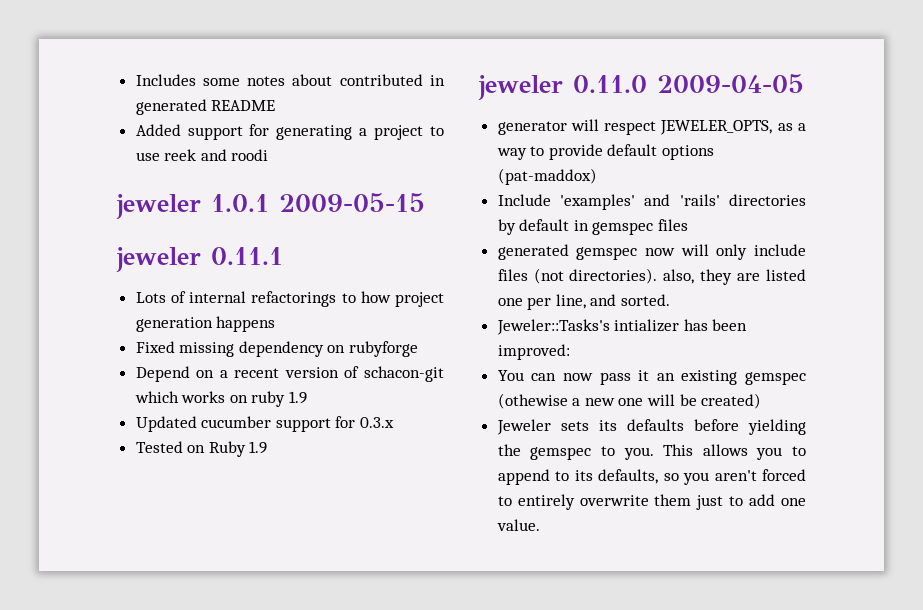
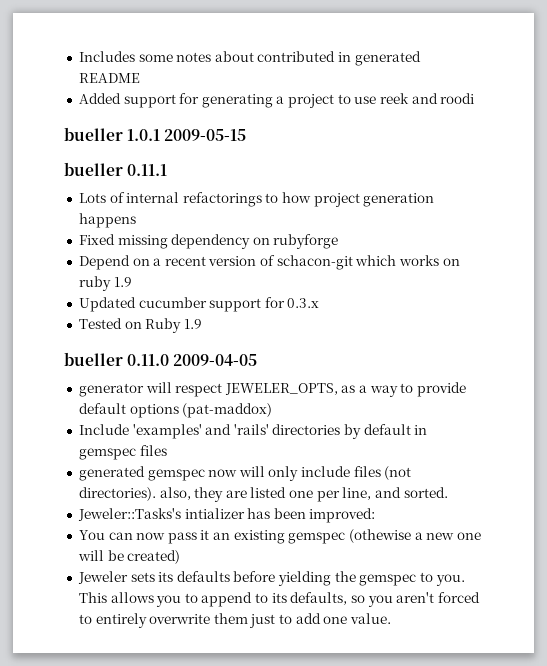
[116,194,201,219] jeweler -> [64,127,123,141] bueller
[116,247,201,272] jeweler -> [64,162,123,176] bueller
[478,75,563,100] jeweler -> [64,352,123,366] bueller

